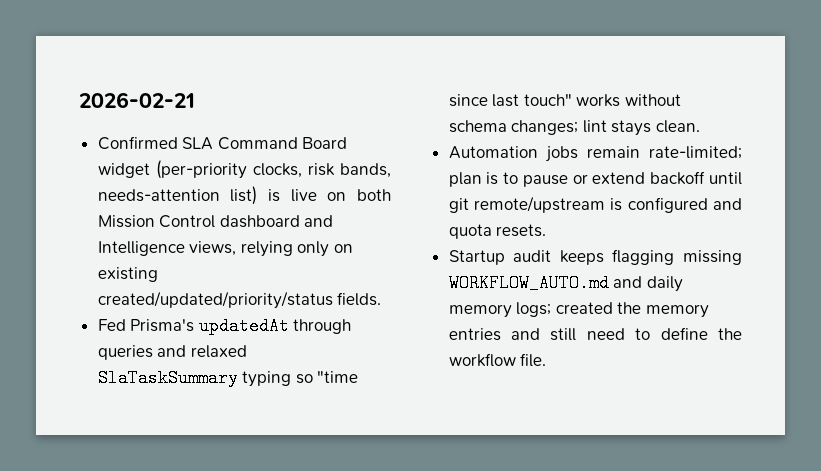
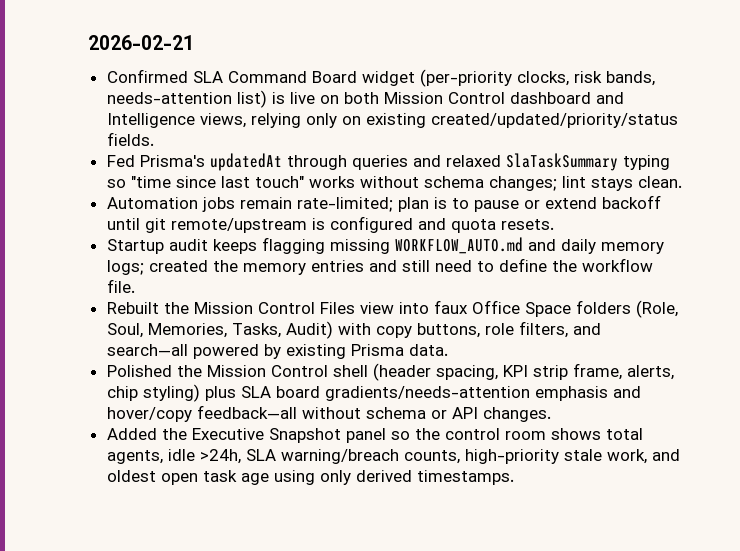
(547, 360) none -> [106,300,678,318] [106,321,601,339] [106,344,448,359] [106,363,674,381] [106,384,641,402] [106,405,551,422] [106,428,643,443] [106,449,680,464] [106,470,514,485] // Rebuilt the Mission Control Files view into faux Office Space folders (Role, Soul, Memories, Tasks, Audit) with copy buttons, role filters, and search—all powered by existing Prisma data. // Polished the Mission Control shell (header spacing, KPI strip frame, alerts, chip styling) plus SLA board gradients/needs-attention emphasis and hover/copy feedback—all without schema or API changes. // Added the Executive Snapshot panel so the control room shows total agents, idle >24h, SLA warning/breach counts, high-priority stale work, and oldest open task age using only derived timestamps.

